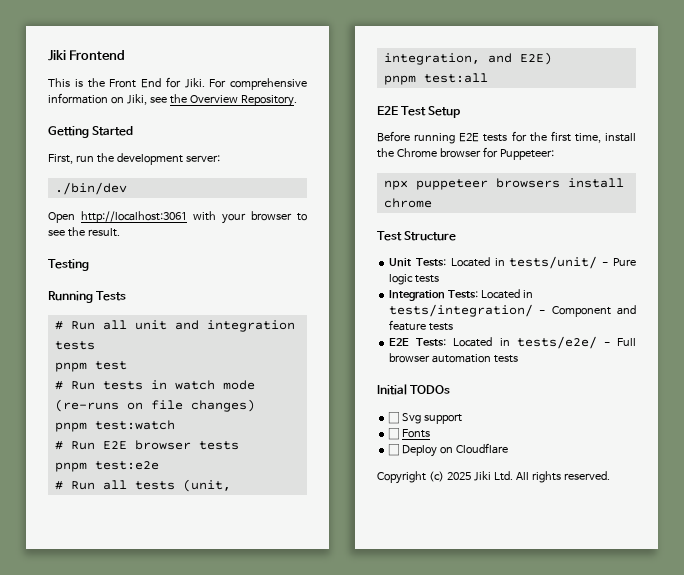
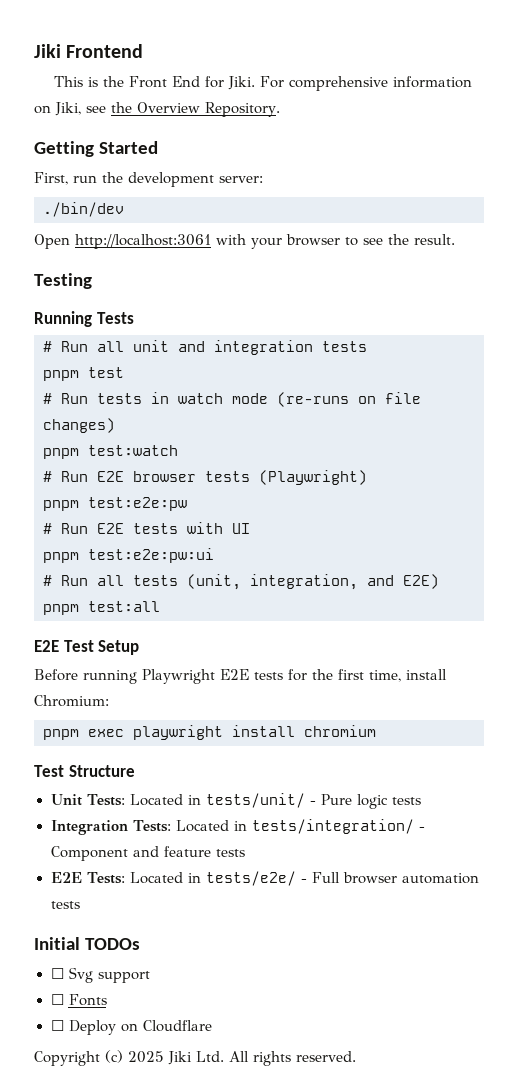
[54,461,159,472] // pnpm test:e2e -> [259,470,367,485] [43,497,187,511] [43,522,250,534] [43,548,214,563] (Playwright) // pnpm test:e2e:pw // # Run E2E tests with UI // pnpm test:e2e:pw:ui
(456, 138) none -> [142,669,215,684] Playwright
[377,147,554,160] [383,178,624,190] [383,198,432,208] the Chrome browser for Puppeteer: // npx puppeteer browsers install chrome -> [34,695,109,707] [43,725,376,740] Chromium: // pnpm exec playwright install chromium

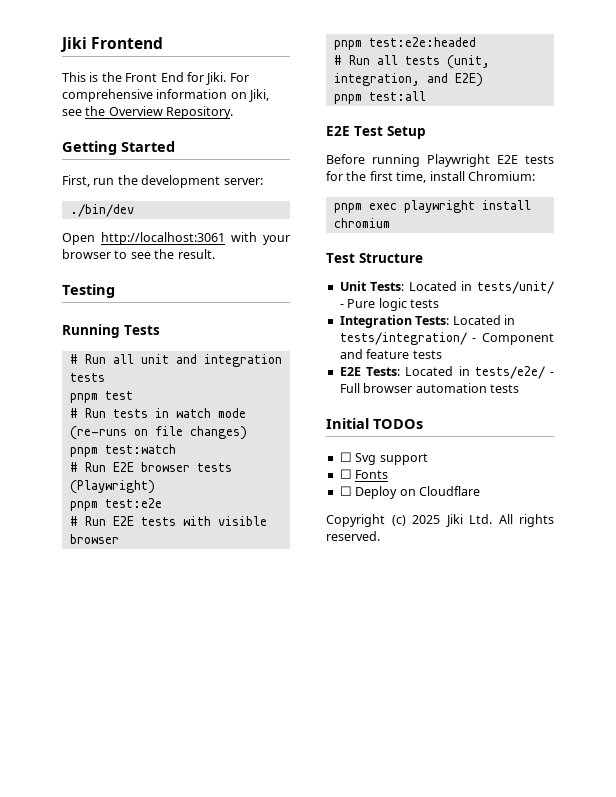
[88,497,187,511] test:e2e:pw -> [104,498,162,508] test:e2e
[232,523,250,534] [43,548,214,563] UI // pnpm test:e2e:pw:ui -> [217,516,267,526] [69,534,119,544] [333,37,476,50] visible browser // pnpm test:e2e:headed

